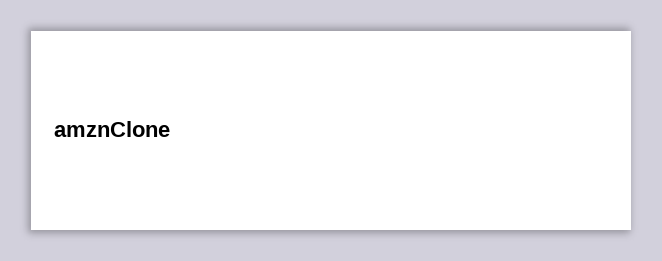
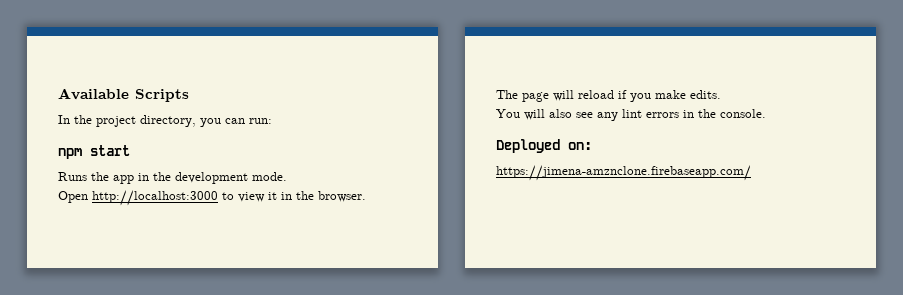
[54,121,170,137] amznClone -> [58,88,189,102] [58,115,272,127] [58,145,130,159] [58,172,287,184] [58,190,366,206] [496,90,721,102] [496,109,766,121] [496,139,592,153] [496,165,751,181] Available Scripts // In the project directory, you can run: // npm start // Runs the app in the development mode. // Open http://localhost:3000 to view it in the browser. // The page will reload if you make edits. // You will also see any lint errors in the console. // Deployed on: // https://jimena-amznclone.firebaseapp.com/

